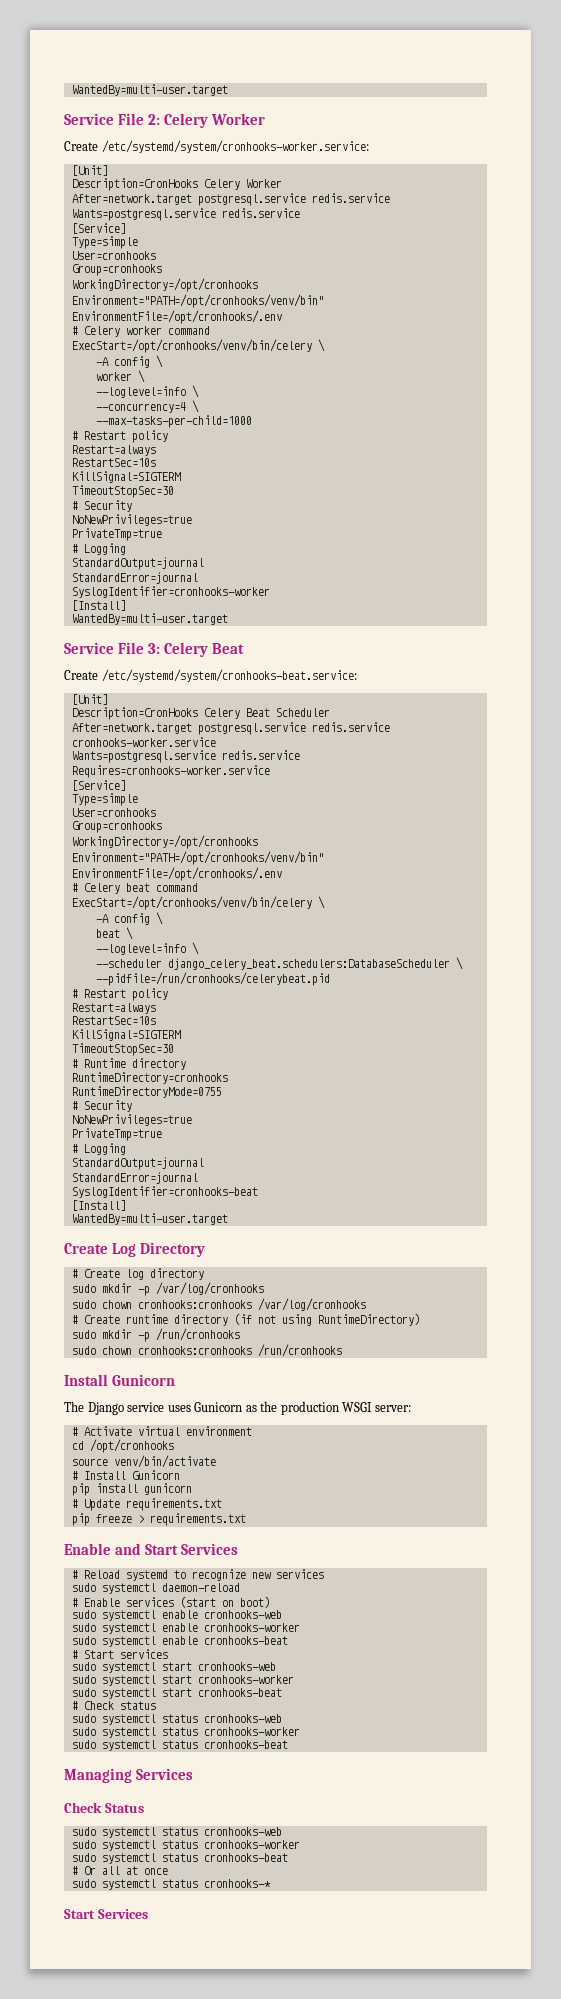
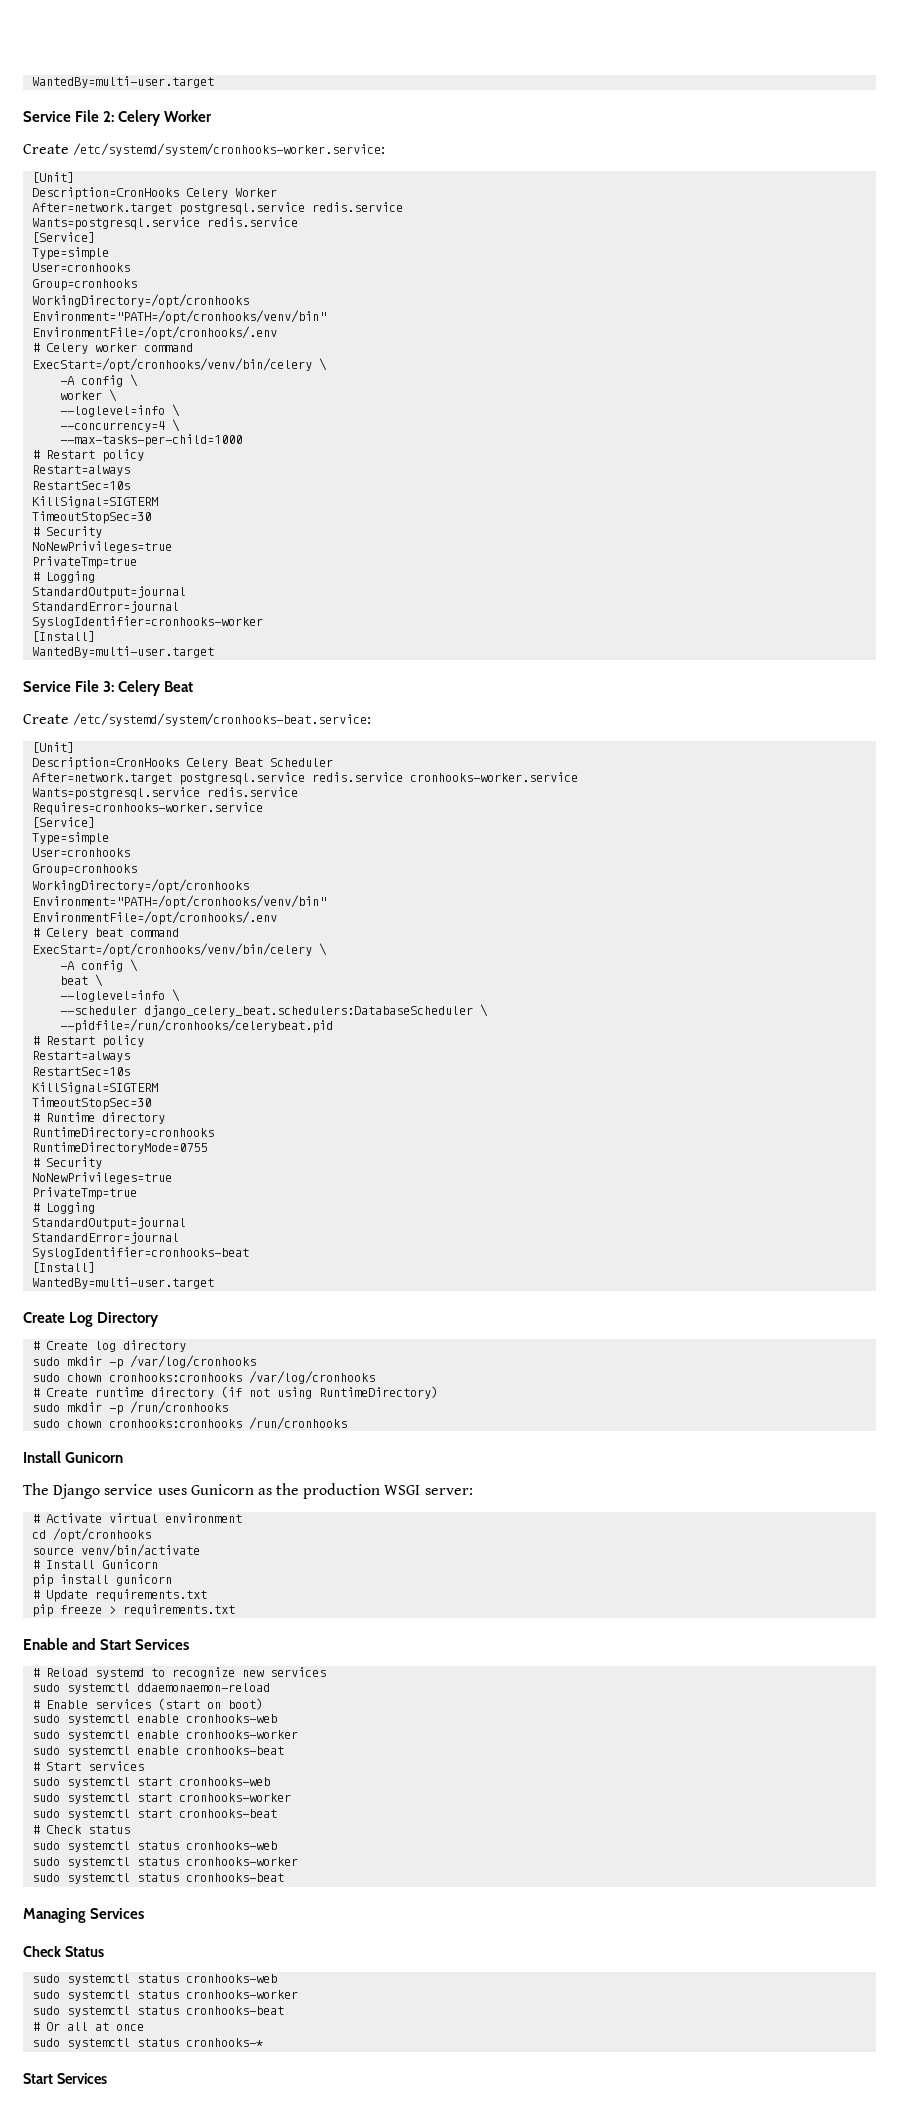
[161,1583,240,1592] daemon-reload -> [137,1683,271,1692] ddaemonaemon-reload

